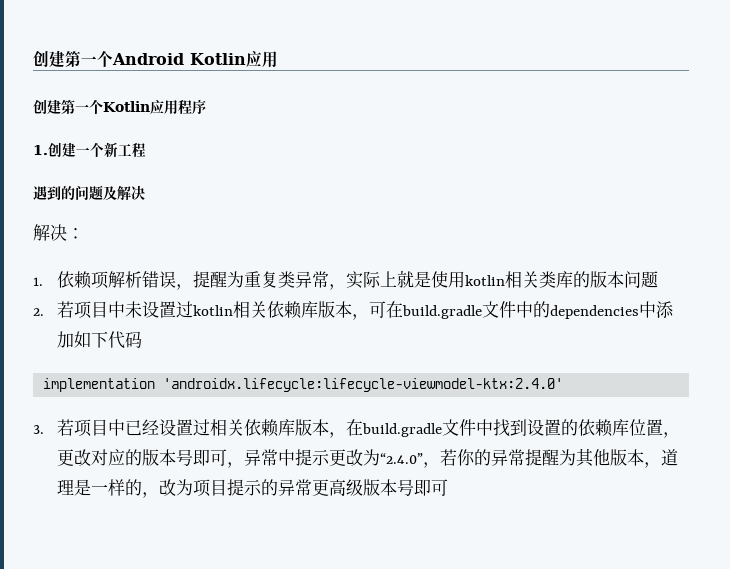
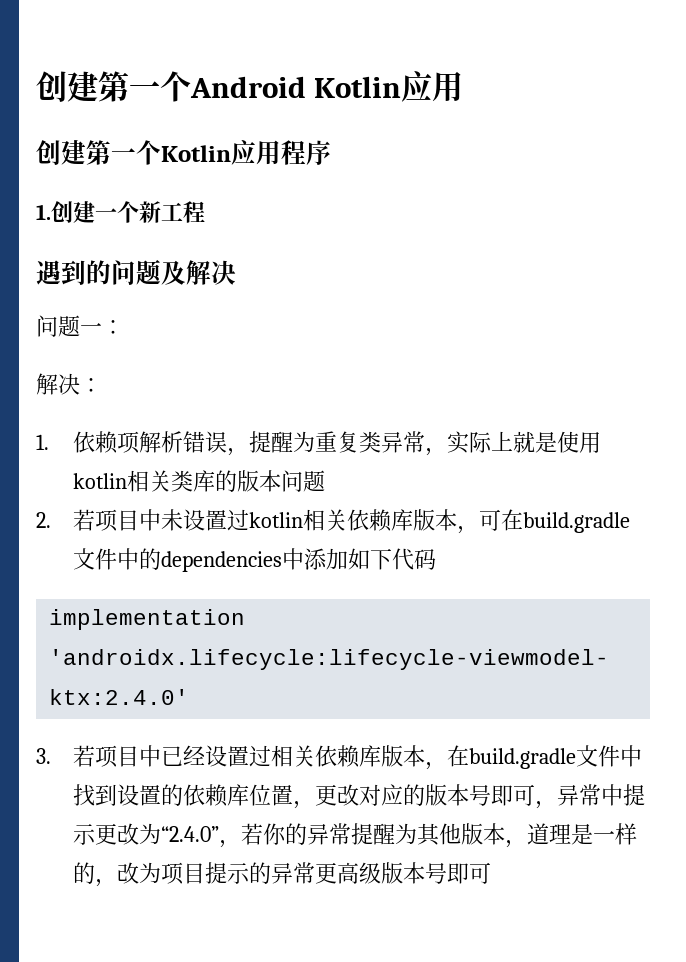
(145, 193) none -> [36,315,124,337] // 问题一：

